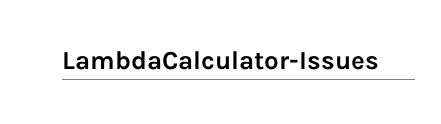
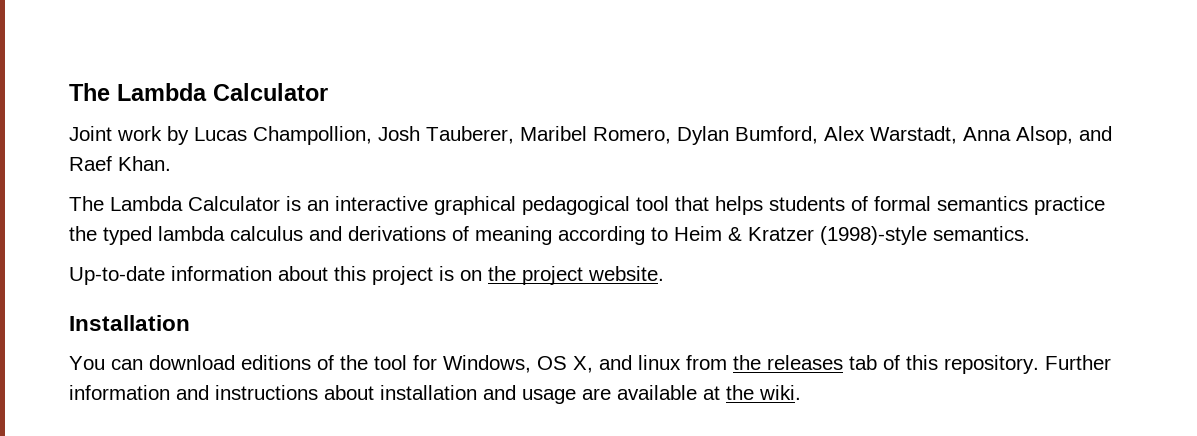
[62,51,379,70] LambdaCalculator-Issues -> [69,83,328,101] [69,126,1112,145] [69,156,171,171] [69,196,1105,215] [69,226,1030,245] [69,266,664,285] [69,315,190,331] [69,355,1111,374] [69,385,801,404] The Lambda Calculator // Joint work by Lucas Champollion, Josh Tauberer, Maribel Romero, Dylan Bumford, Alex Warstadt, Anna Alsop, and Raef Khan. // The Lambda Calculator is an interactive graphical pedagogical tool that helps students of formal semantics practice the typed lambda calculus and derivations of meaning according to Heim & Kratzer (1998)-style semantics. // Up-to-date information about this project is on the project website. // Installation // You can download editions of the tool for Windows, OS X, and linux from the releases tab of this repository. Further information and instructions about installation and usage are available at the wiki.

